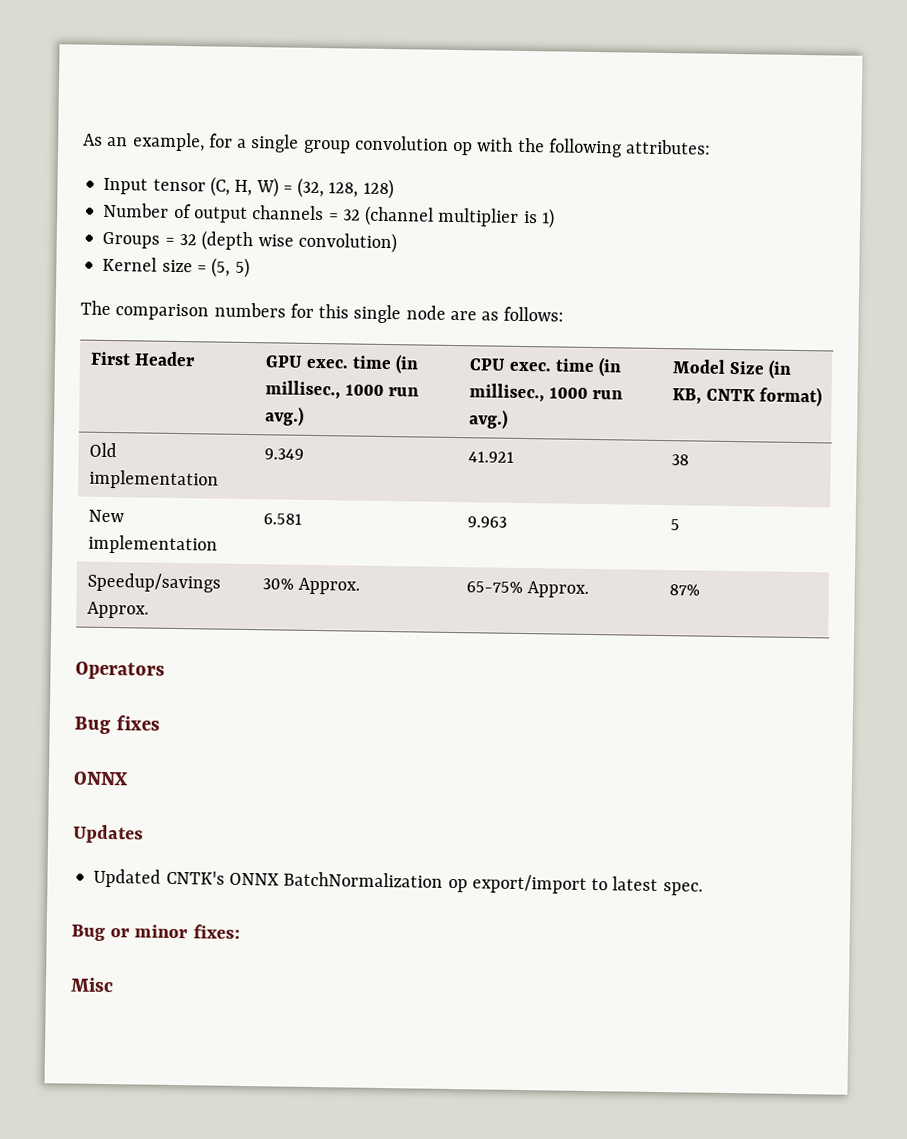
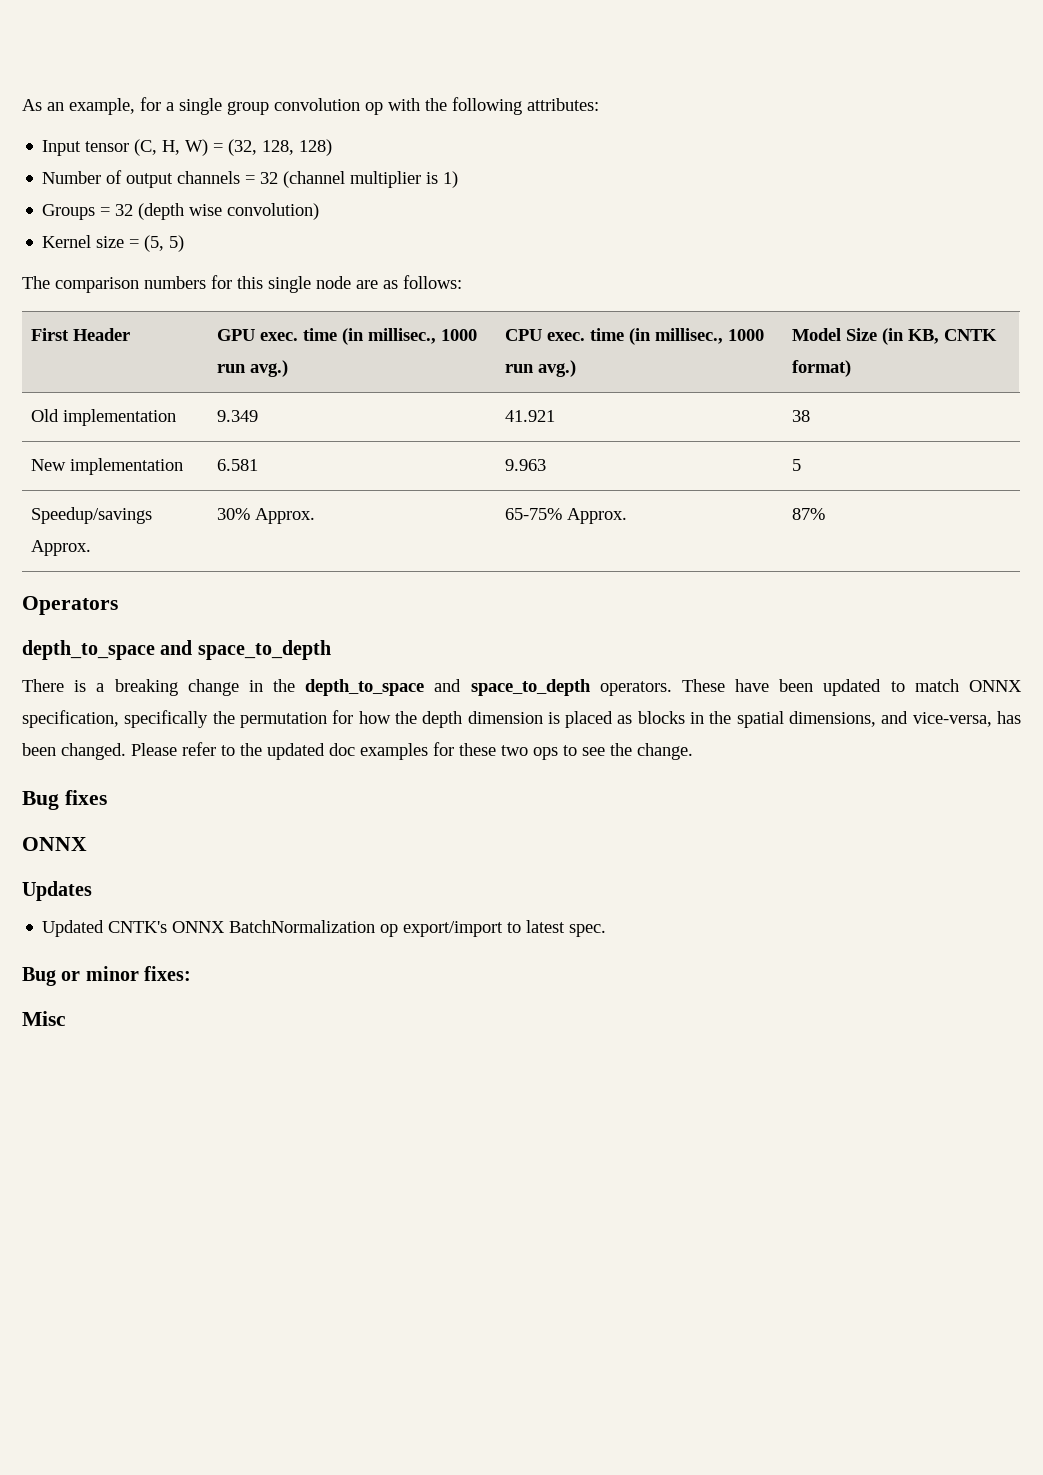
(165, 670) none -> [22,640,331,660] [22,679,1022,696] [22,710,1021,728] [22,742,693,760] // depth_to_space and space_to_depth // There is a breaking change in the depth_to_space and space_to_depth operators. These have been updated to match ONNX specification, specifically the permutation for how the depth dimension is placed as blocks in the spatial dimensions, and vice-versa, has been changed. Please refer to the updated doc examples for these two ops to see the change.

